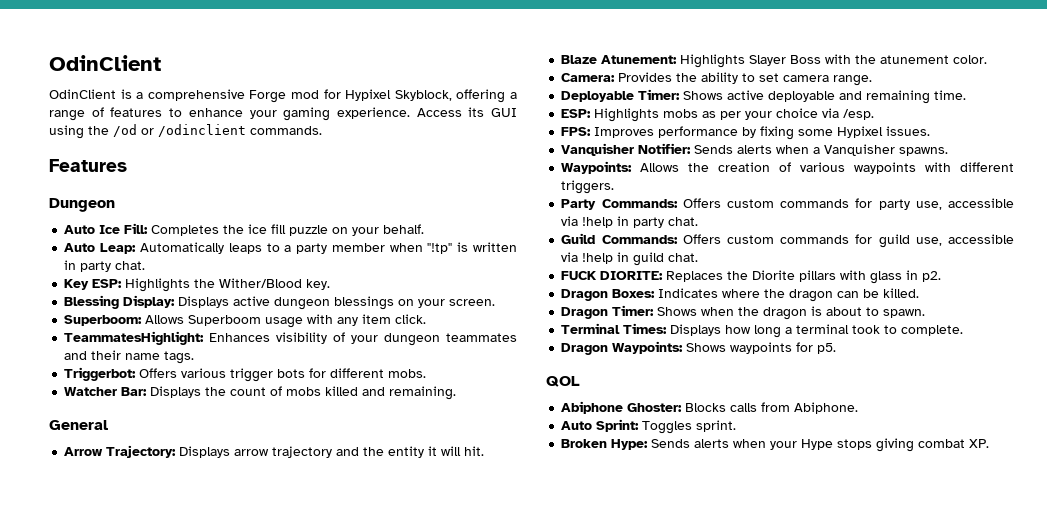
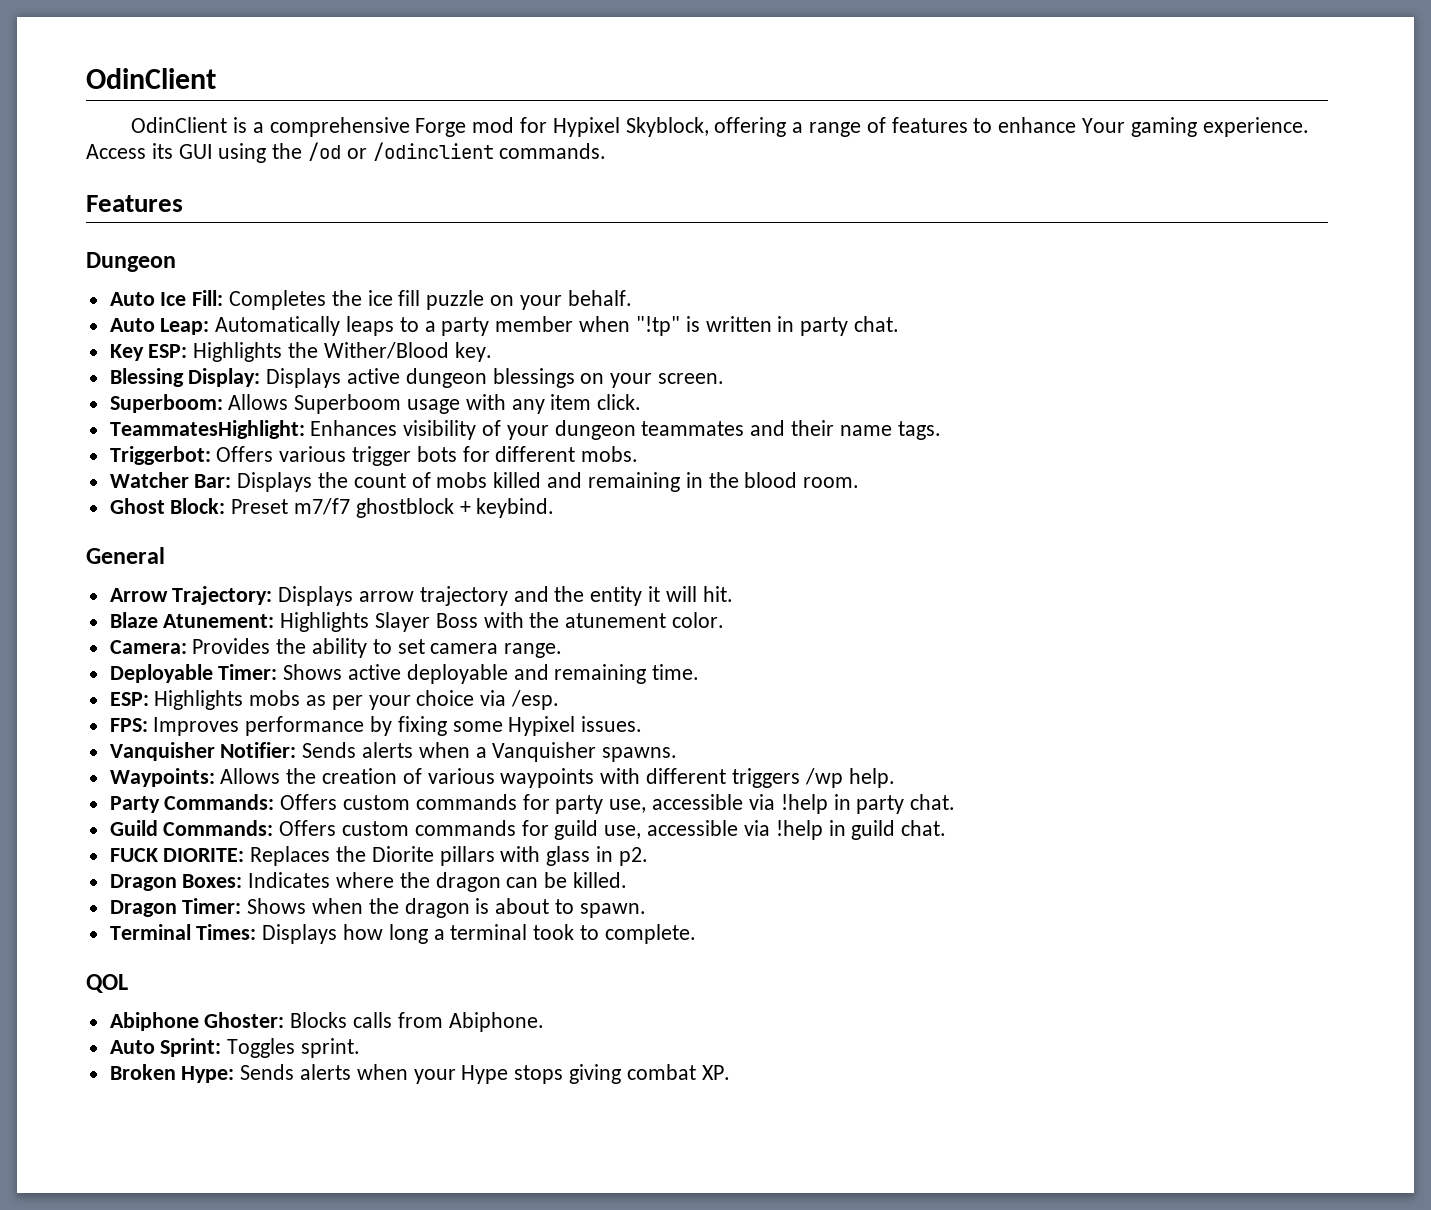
[249,110,277,119] your -> [1082,118,1126,133] Your
[389,386,457,400] remaining. -> [587,472,860,492] [109,498,555,518] remaining in the blood room. // Ghost Block: Preset m7/f7 ghostblock + keybind.
[561,180,615,194] triggers. -> [731,768,895,788] triggers /wp help.
[561,341,837,355] // Dragon Waypoints: Shows waypoints for p5. -> (696, 934) none

